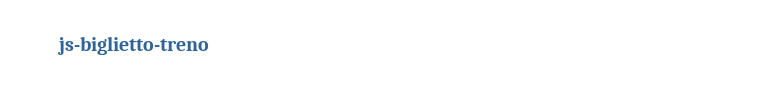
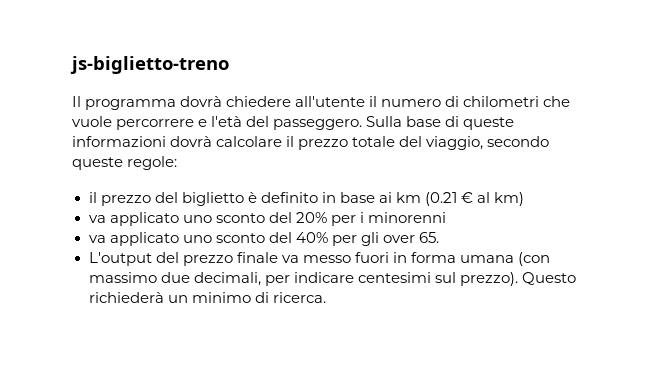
(209, 45) none -> [72,96,571,110] [72,116,515,130] [72,136,550,150] [72,156,178,170] [88,192,525,206] [88,212,446,226] [88,232,439,246] [88,252,550,266] [88,272,576,286] [88,292,326,303] // Il programma dovrà chiedere all'utente il numero di chilometri che vuole percorrere e l'età del passeggero. Sulla base di queste informazioni dovrà calcolare il prezzo totale del viaggio, secondo queste regole: // il prezzo del biglietto è definito in base ai km (0.21 € al km) // va applicato uno sconto del 20% per i minorenni // va applicato uno sconto del 40% per gli over 65. // L'output del prezzo finale va messo fuori in forma umana (con massimo due decimali, per indicare centesimi sul prezzo). Questo richiederà un minimo di ricerca.

